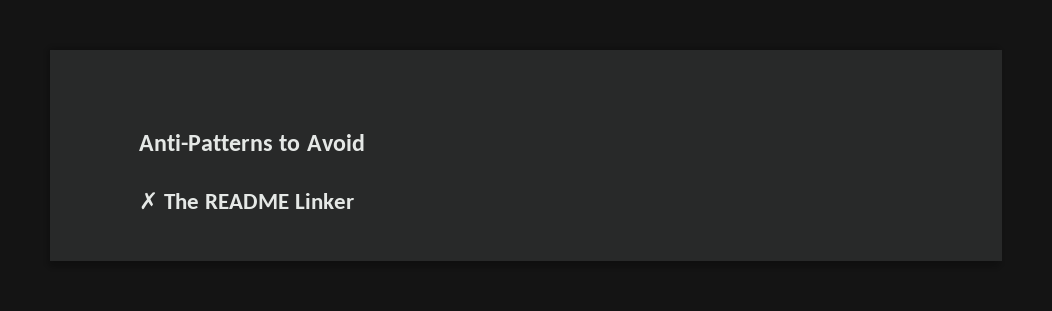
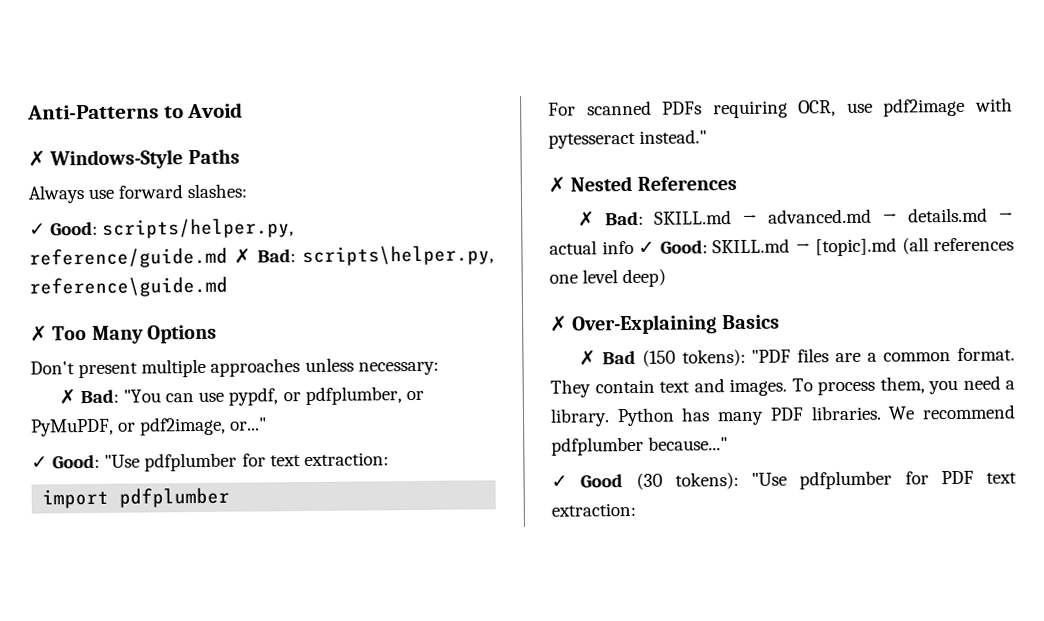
[164,193,355,209] The README Linker -> [49,148,240,170] [28,183,248,204] [29,218,295,239] [29,245,494,269] [29,276,228,298] [30,324,218,344] [30,357,439,379] [58,386,424,406] [30,416,268,437] [31,452,389,472] [42,487,231,509] [548,97,1013,119] [548,129,708,149] [548,175,737,193] [577,207,1015,227] [549,237,1014,257] [549,268,667,288] [550,314,780,335] [578,347,1015,367] [550,375,1015,398] [550,404,1016,427] [551,436,729,456] [551,470,1017,490] [551,502,636,517] Windows-Style Paths // Always use forward slashes: // ✓ Good: scripts/helper.py, reference/guide.md ✗ Bad: scripts\helper.py, reference\guide.md // ✗ Too Many Options // Don't present multiple approaches unless necessary: // ✗ Bad: "You can use pypdf, or pdfplumber, or PyMuPDF, or pdf2image, or..." // ✓ Good: "Use pdfplumber for text extraction: // import pdfplumber // For scanned PDFs requiring OCR, use pdf2image with pytesseract instead." // ✗ Nested References // ✗ Bad: SKILL.md → advanced.md → details.md → actual info ✓ Good: SKILL.md → [topic].md (all references one level deep) // ✗ Over-Explaining Basics // ✗ Bad (150 tokens): "PDF files are a common format. They contain text and images. To process them, you need a library. Python has many PDF libraries. We recommend pdfplumber because..." // ✓ Good (30 tokens): "Use pdfplumber for PDF text extraction:

